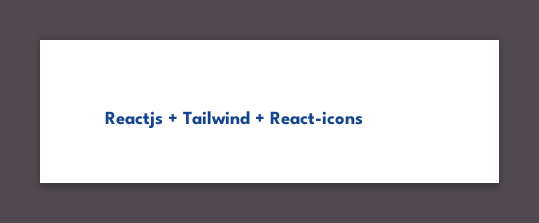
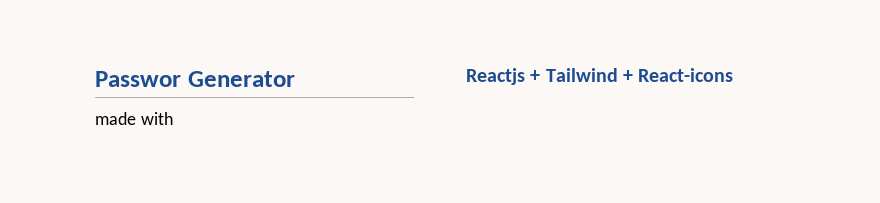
(105, 120) none -> [95,71,295,87] [95,112,173,125] Passwor Generator // made with //

